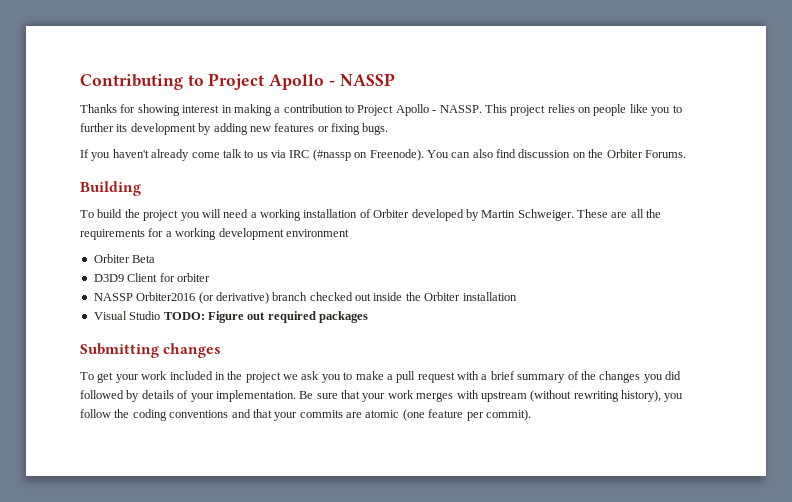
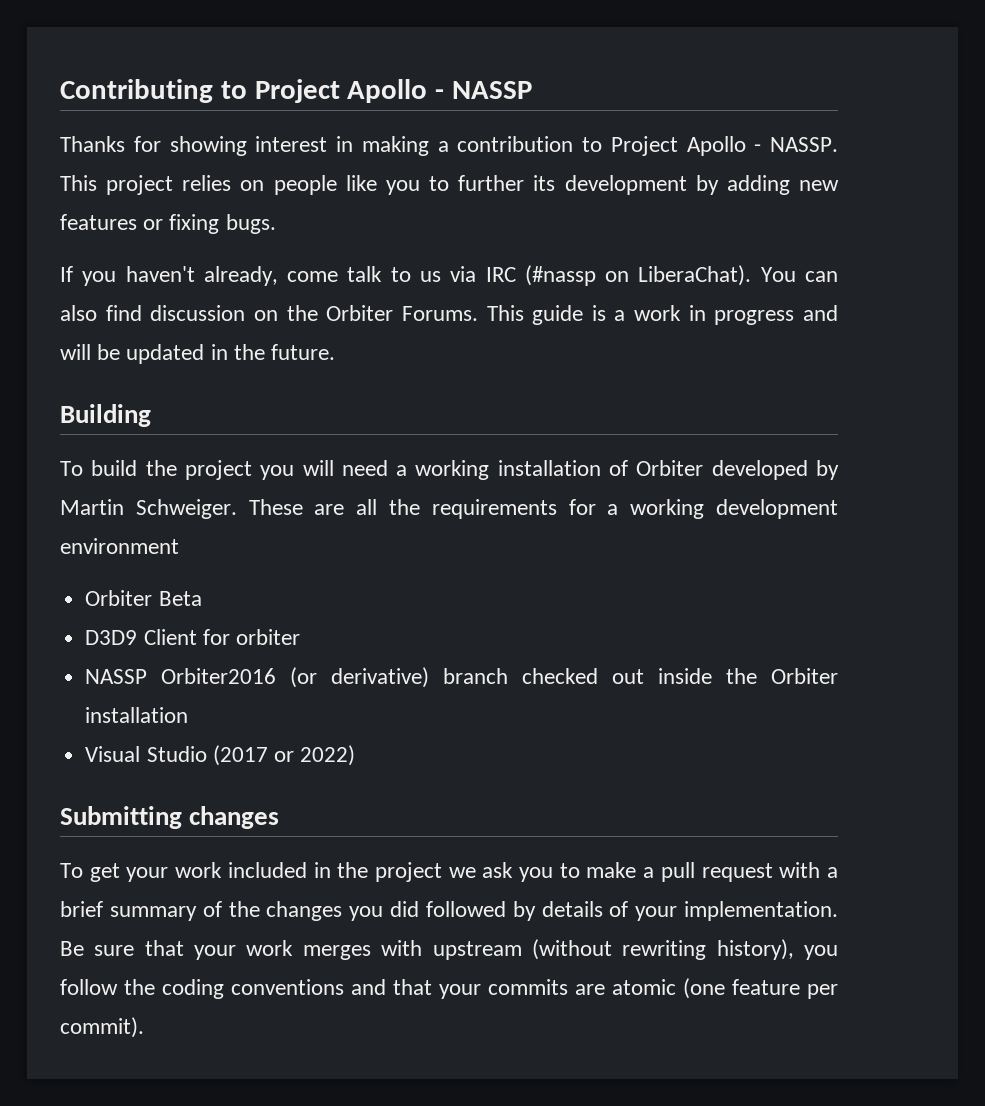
[151,149,190,161] already -> [203,266,278,286] already,
[369,149,424,161] Freenode). -> [638,265,752,286] LiberaChat).
(686, 154) none -> [486,305,838,325] [60,344,336,364] This guide is a work in progress and will be updated in the future.
[163,311,368,323] TODO: Figure out required packages -> [212,745,356,766] (2017 or 2022)

